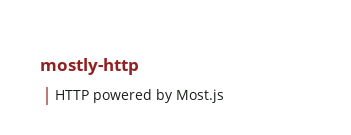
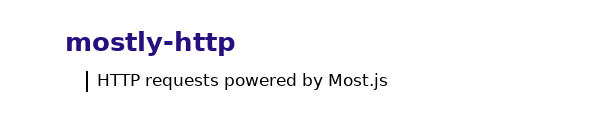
(90, 95) none -> [145,74,220,90] requests

